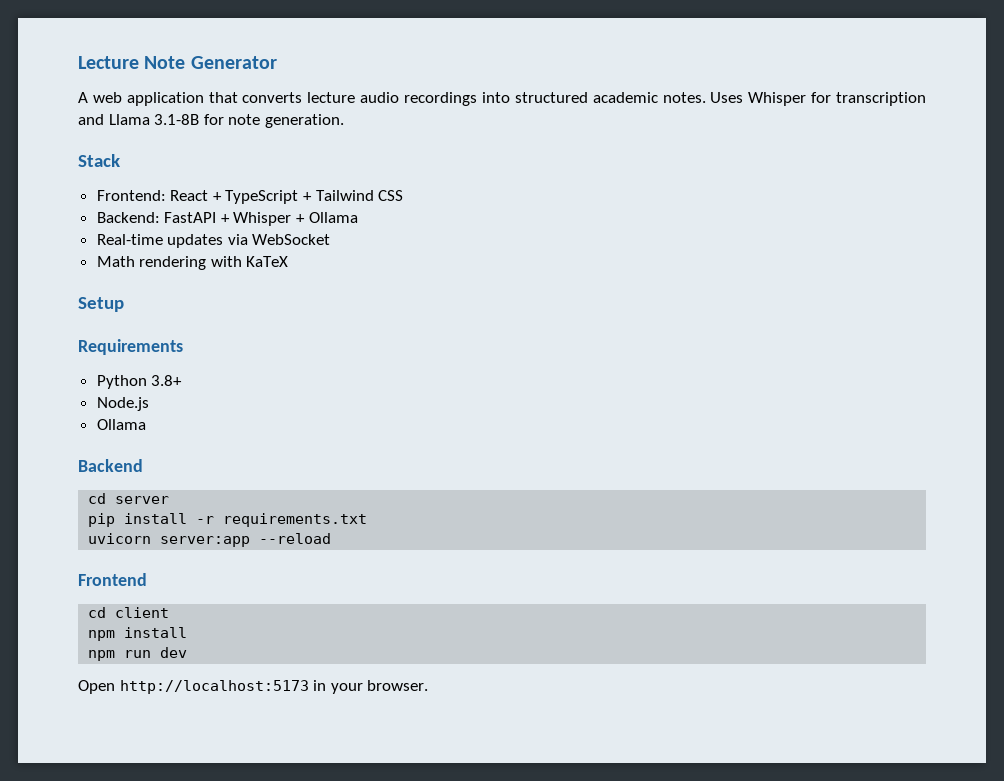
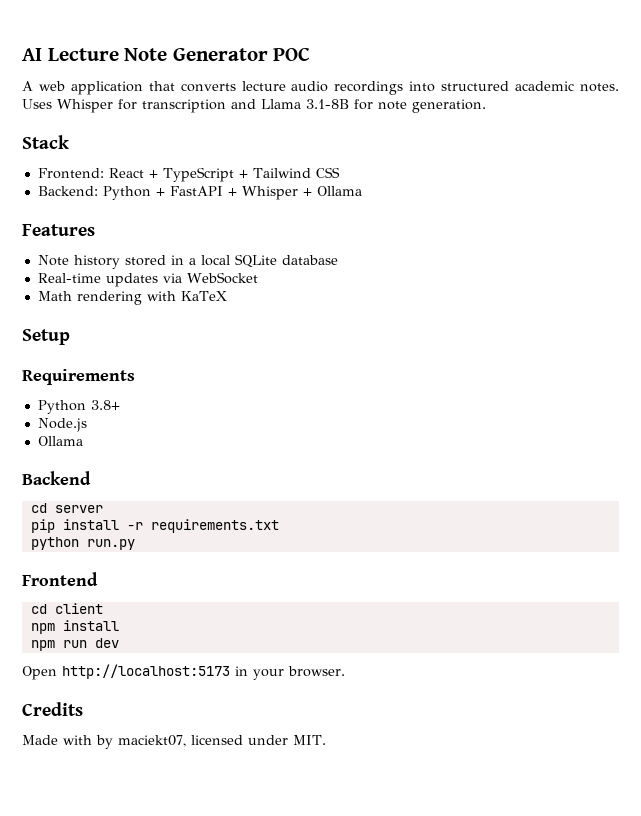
(78, 62) none -> [22,48,42,61] AI
(277, 62) none -> [273,48,311,61] POC
(160, 217) none -> [102,186,165,200] Python +
(358, 217) none -> [22,224,95,236] [37,254,338,269] // Features // Note history stored in a local SQLite database
[88,533,332,547] uvicorn server:app --reload -> [30,537,135,550] python run.py
(429, 685) none -> [22,702,83,716] [22,735,326,749] // Credits // Made with by maciekt07, licensed under MIT.

